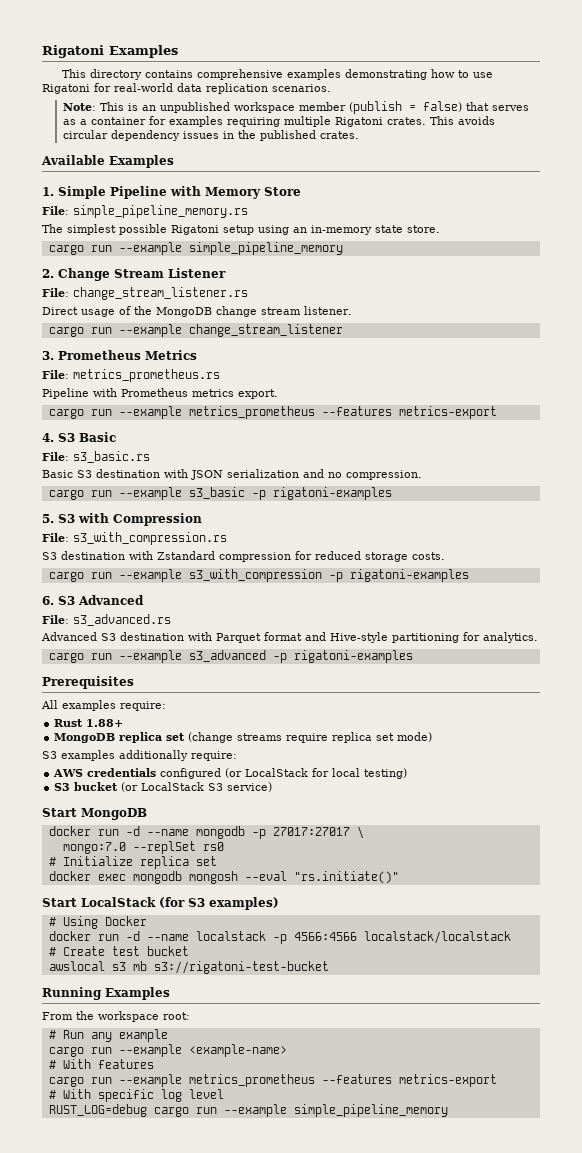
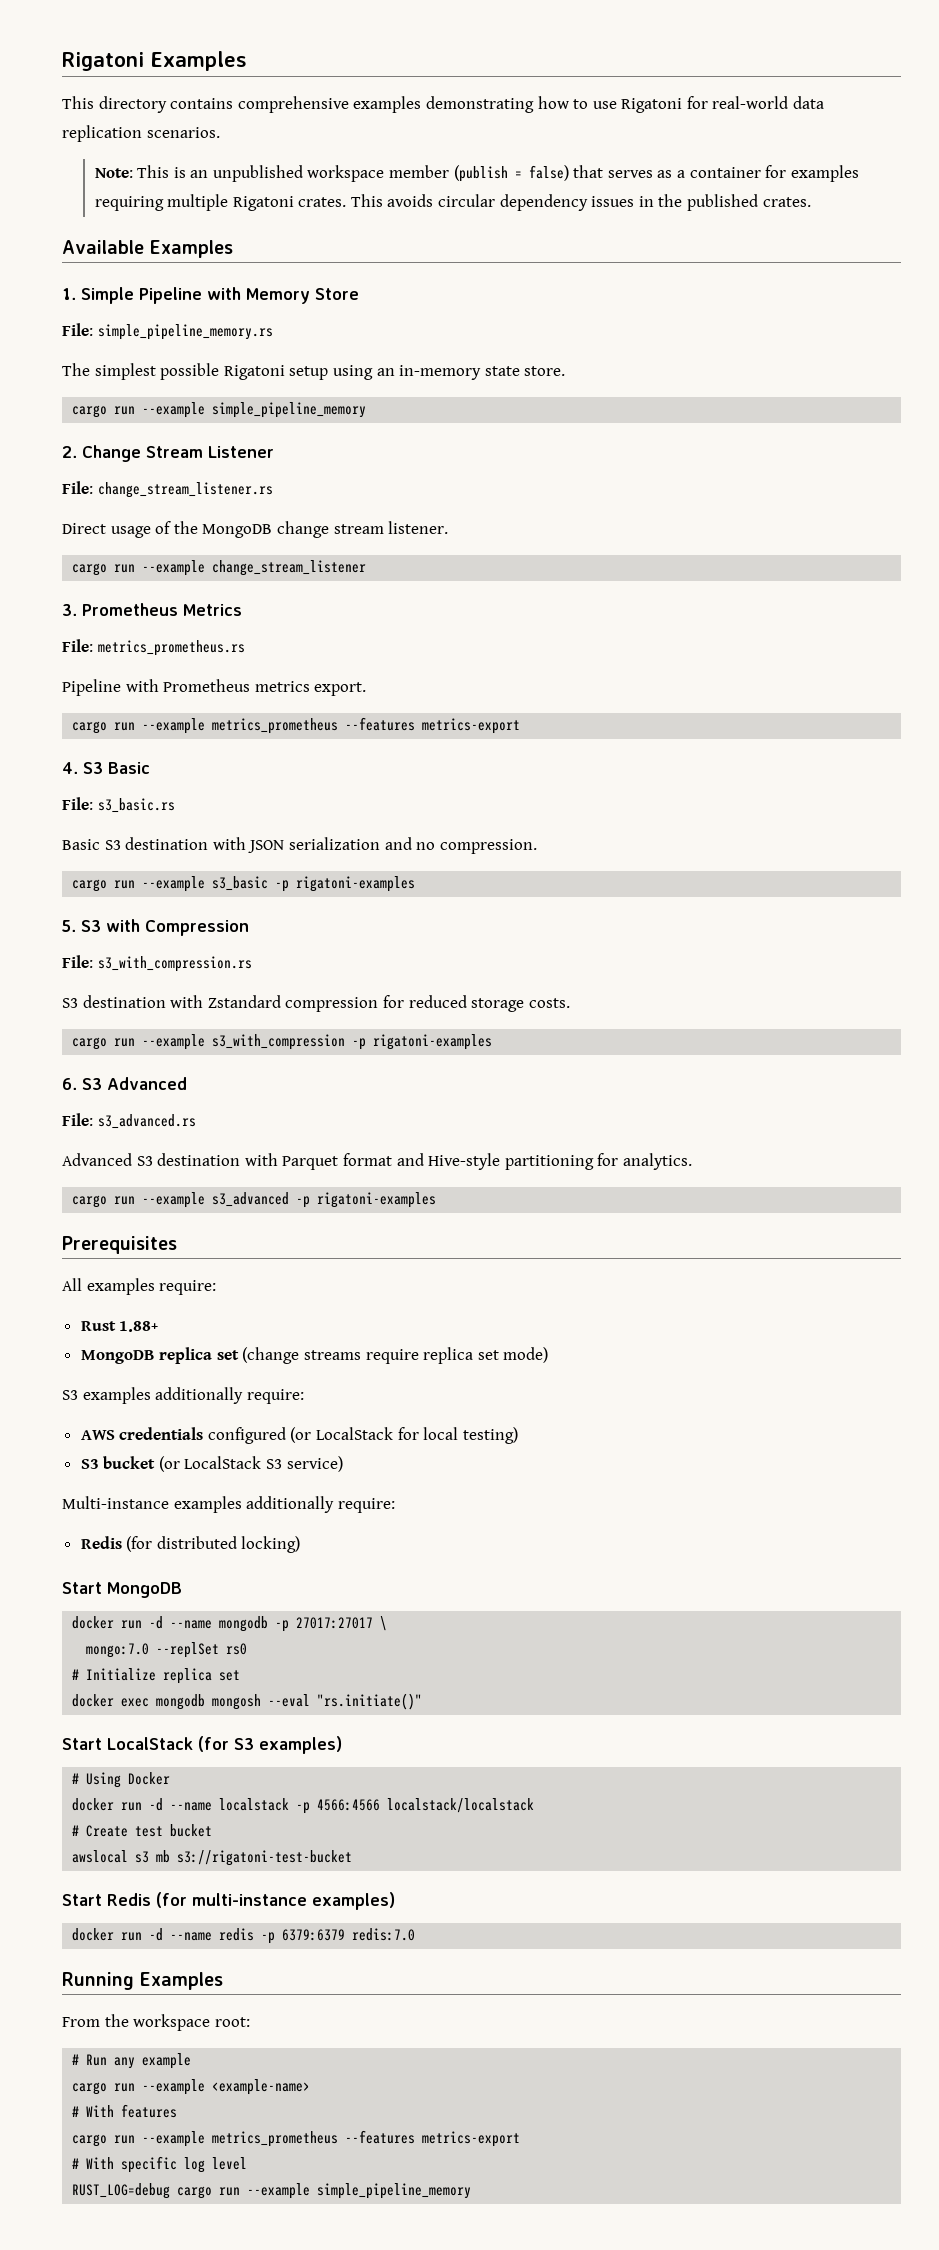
(273, 787) none -> [62,1496,395,1513] [80,1536,301,1553] // Multi-instance examples additionally require: // Redis (for distributed locking)
(329, 967) none -> [62,1892,395,1910] [72,1928,416,1944] // Start Redis (for multi-instance examples) // docker run -d --name redis -p 6379:6379 redis:7.0

